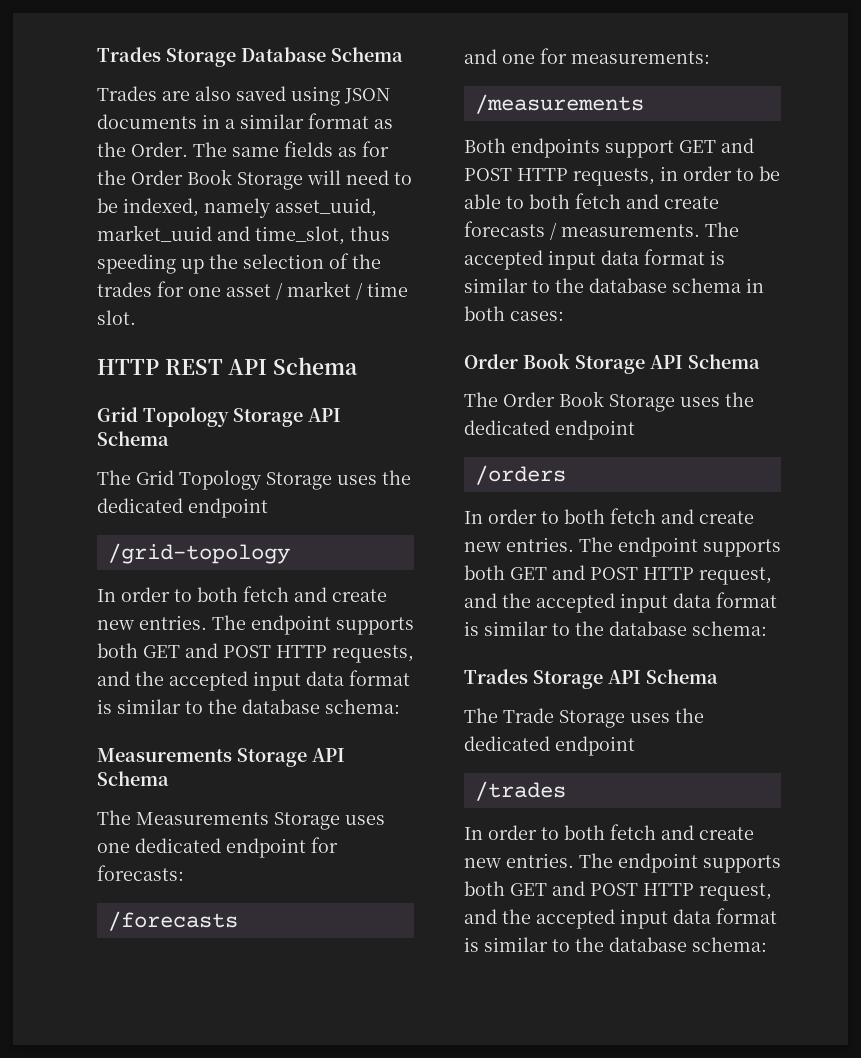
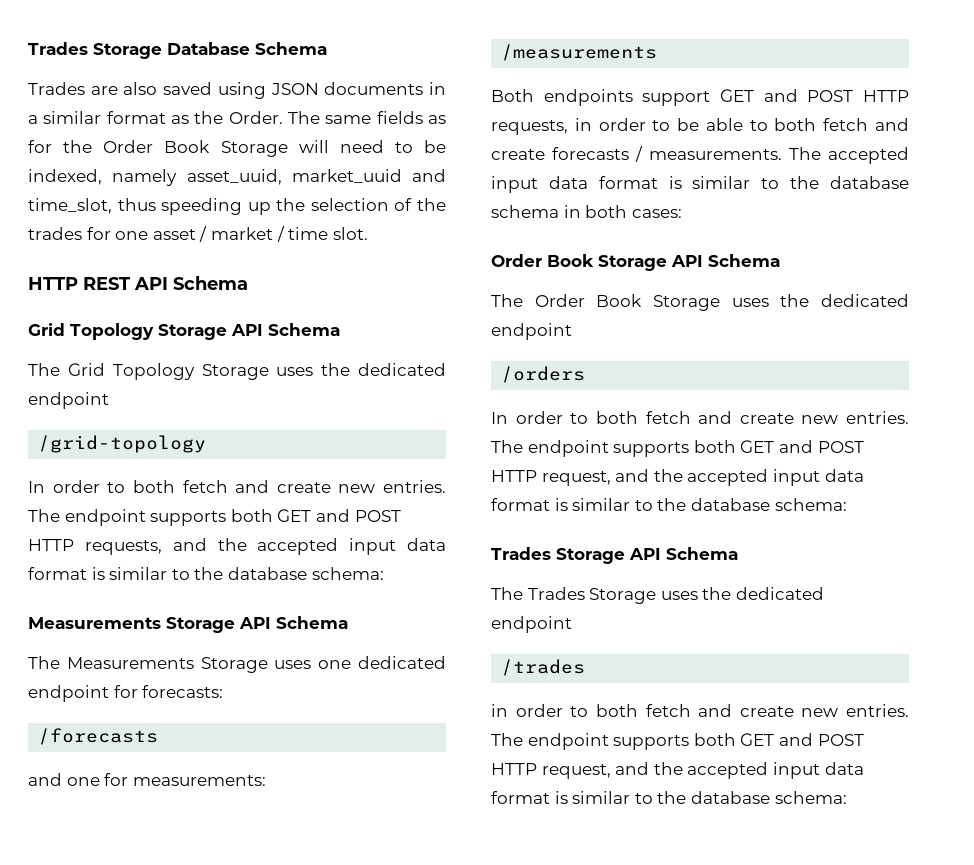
[503,708,554,723] Trade -> [527,587,585,600] Trades
[464,827,483,840] In -> [491,704,508,717] in

